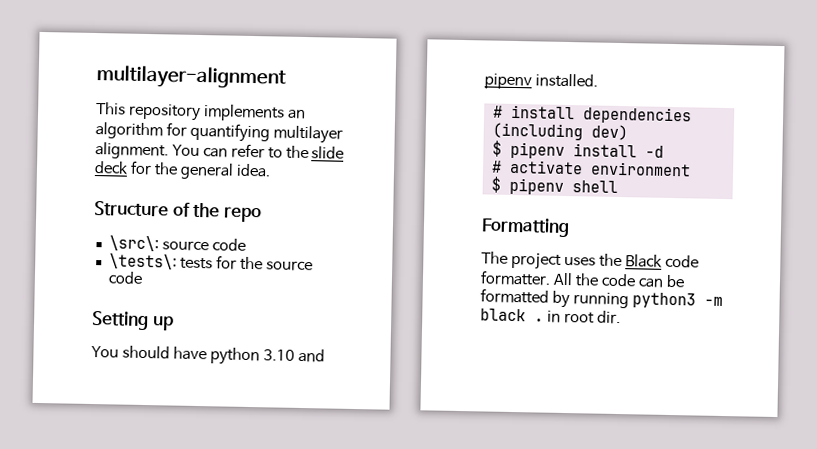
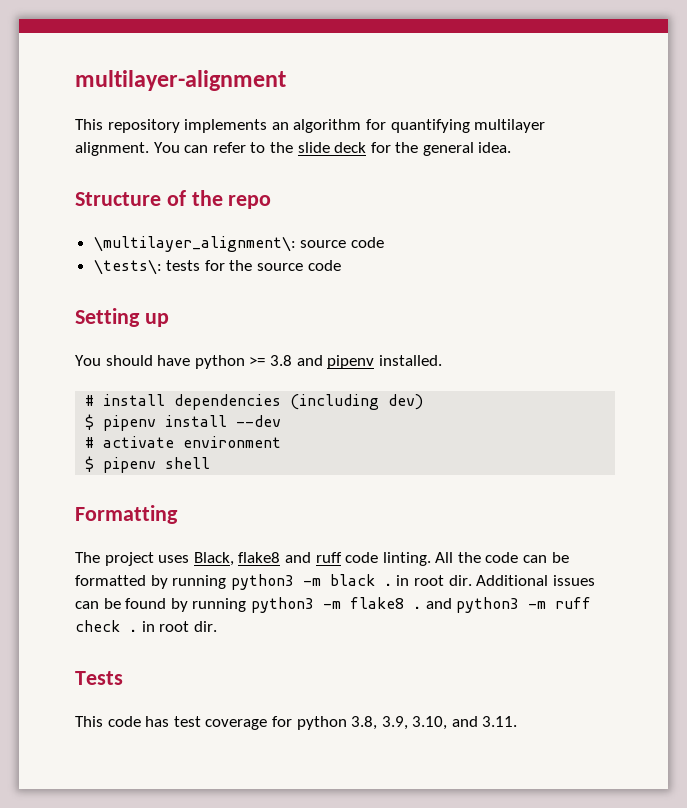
[108,235,159,252] \src\: -> [93,236,296,252] \multilayer_alignment\:
[262,349,295,361] 3.10 -> [249,355,292,366] >= 3.8
[644,145,664,158] -d -> [236,415,282,427] --dev
[598,253,699,268] [480,270,551,286] the Black code formatter. -> [193,552,431,566] Black, flake8 and ruff code linting.
(621, 317) none -> [476,575,595,586] [75,597,592,613] [75,620,217,632] [75,671,123,685] [75,716,518,730] Additional issues can be found by running python3 -m flake8 . and python3 -m ruff check . in root dir. // Tests // This code has test coverage for python 3.8, 3.9, 3.10, and 3.11.

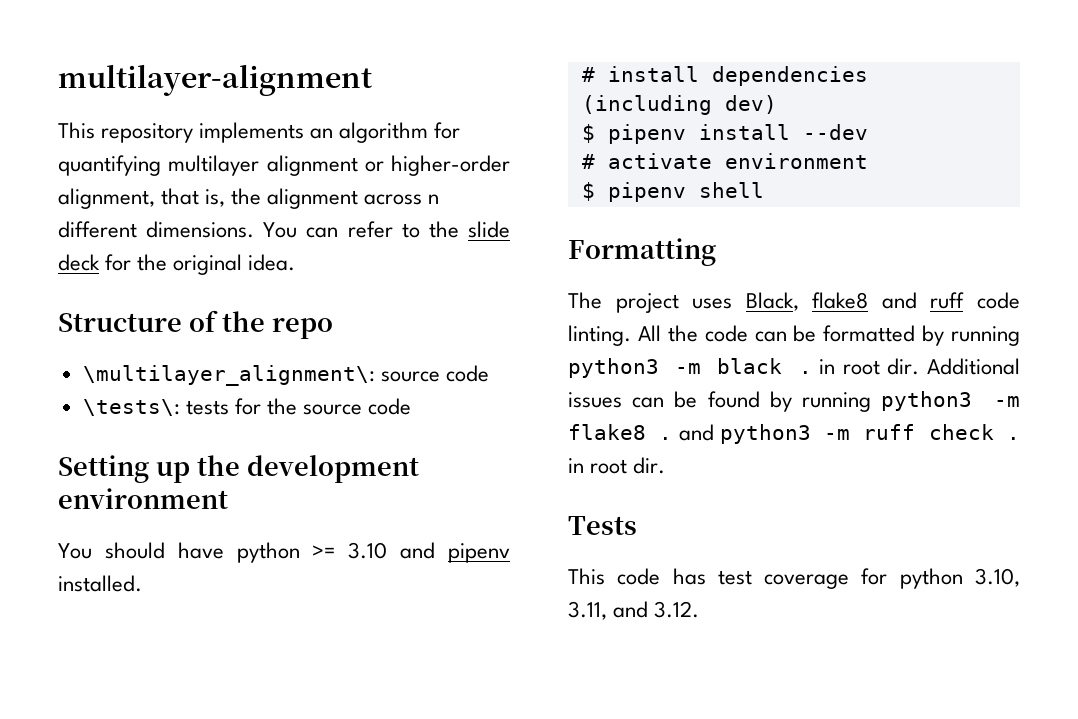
[75,142,149,156] alignment. -> [266,155,510,176] [58,188,440,209] [58,221,255,238] alignment or higher-order alignment, that is, the alignment across n different dimensions.
[422,142,474,156] general -> [173,254,243,275] original
(169, 320) none -> [196,455,419,483] [58,488,228,509] the development environment
[269,355,292,366] 3.8 -> [348,542,388,559] 3.10
[351,716,518,730] 3.8, 3.9, 3.10, and 3.11. -> [975,568,1020,587] [568,601,700,620] 3.10, 3.11, and 3.12.

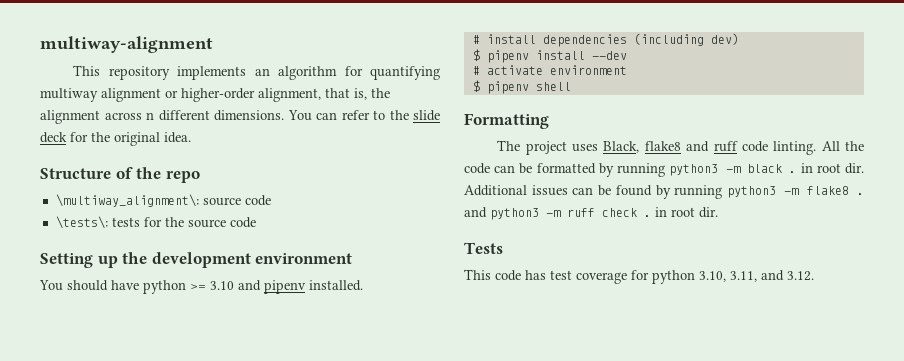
[58,64,373,96] multilayer-alignment -> [40,36,213,53] multiway-alignment
[168,155,260,176] multilayer -> [40,88,98,102] multiway
[82,365,375,386] \multilayer_alignment\: -> [55,194,199,207] \multiway_alignment\:

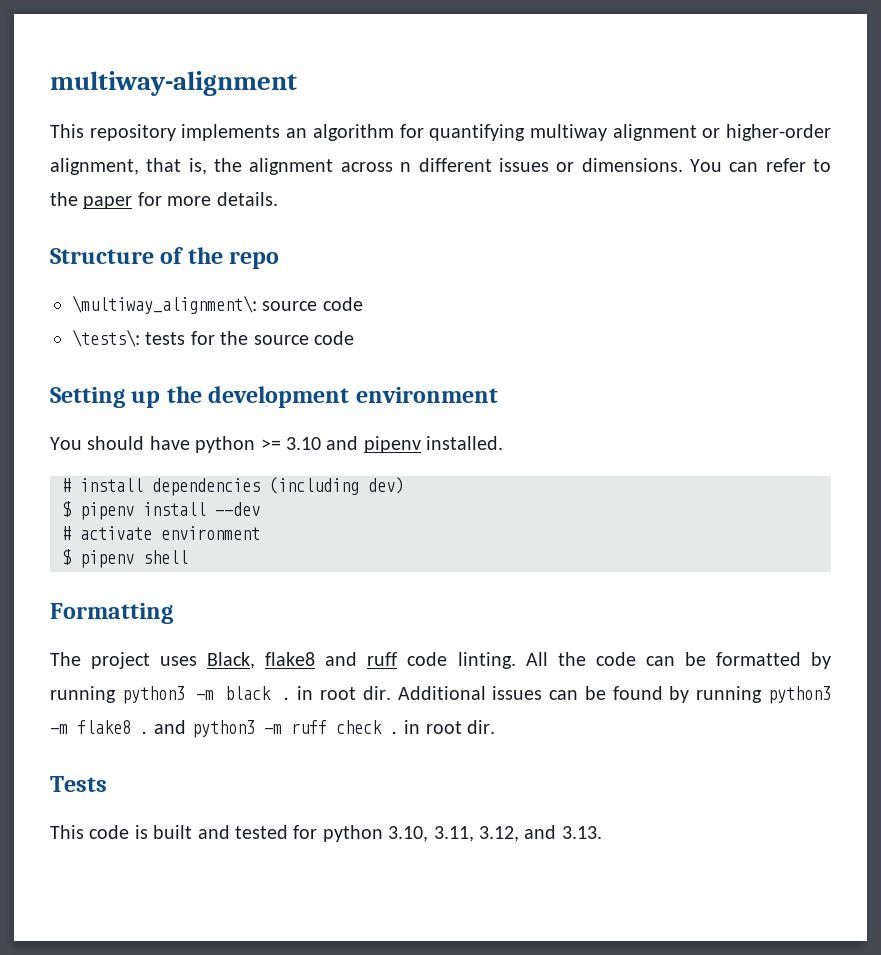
(210, 115) none -> [498,158,575,172] issues or
[413,110,440,121] [40,132,191,146] slide deck for the original idea. -> [83,192,278,209] paper for more details.
[525,270,627,284] has test coverage -> [134,825,288,839] is built and tested
[761,270,814,281] and 3.12. -> [478,825,602,842] 3.12, and 3.13.

